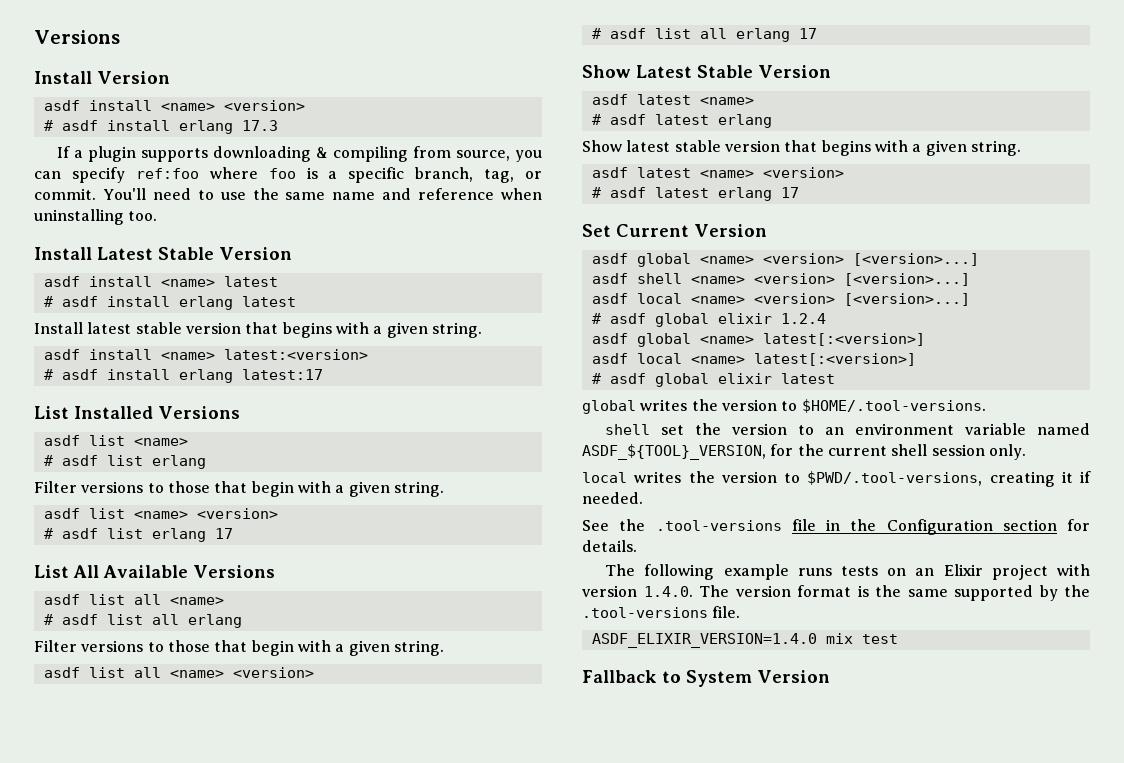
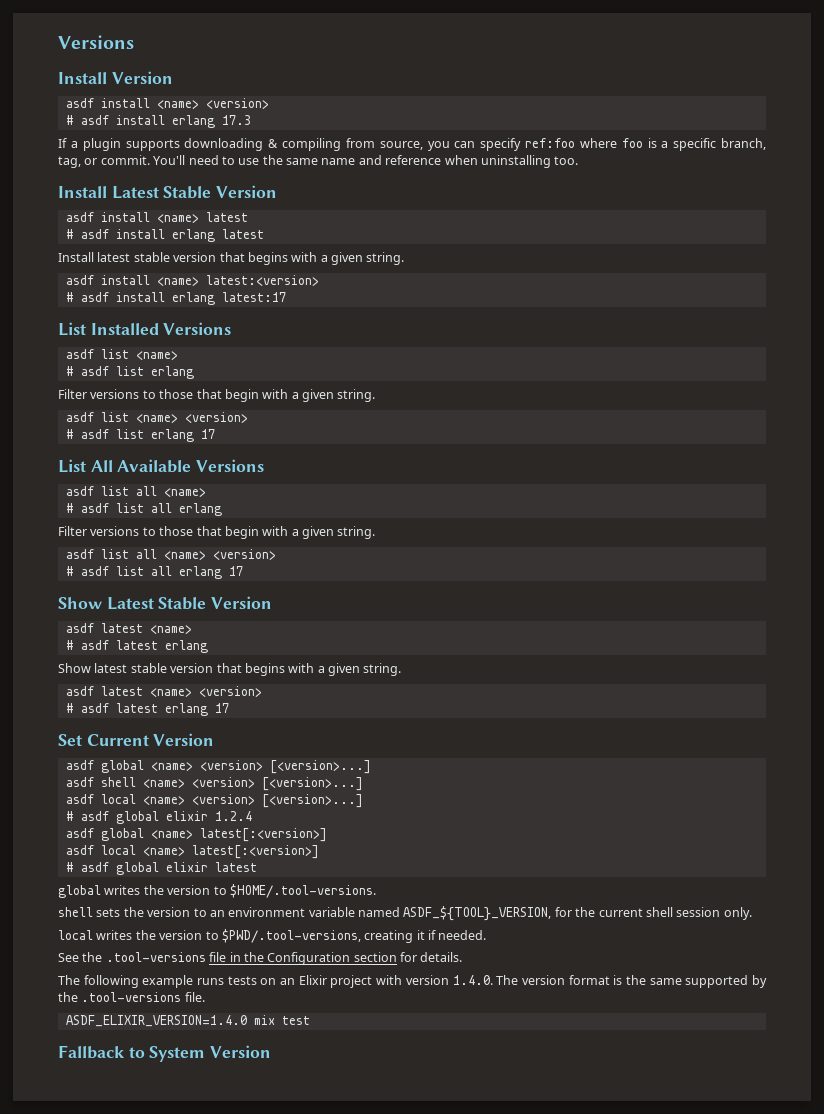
[661,425,685,435] set -> [96,908,121,917] sets

